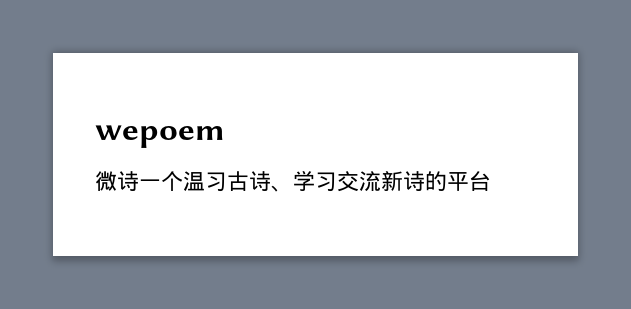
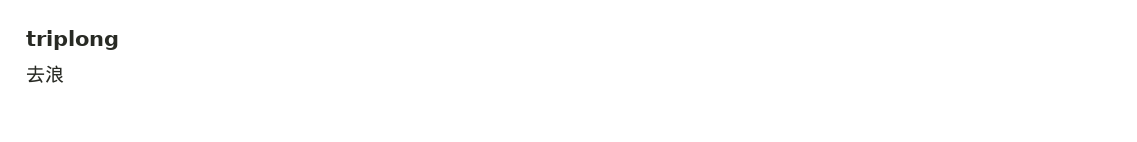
[95,125,225,148] [95,171,491,192] wepoem // 微诗一个温习古诗、学习交流新诗的平台 -> [26,30,119,50] [26,65,64,83] triplong // 去浪

